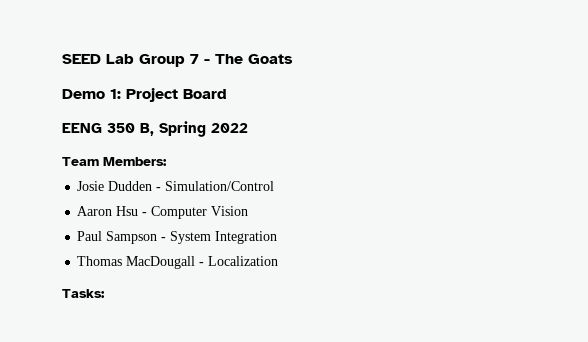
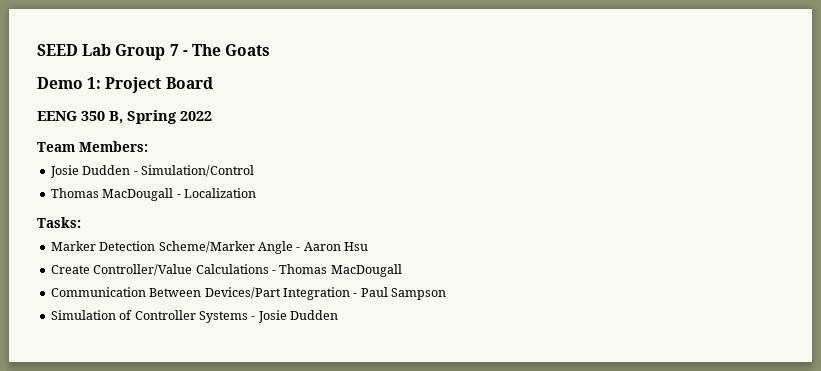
[77,206,249,219] [77,231,278,244] // Aaron Hsu - Computer Vision // Paul Sampson - System Integration -> (254, 171) none
(105, 293) none -> [50,241,368,254] [50,264,402,277] [50,287,446,300] [50,310,338,323] // Marker Detection Scheme/Marker Angle - Aaron Hsu // Create Controller/Value Calculations - Thomas MacDougall // Communication Between Devices/Part Integration - Paul Sampson // Simulation of Controller Systems - Josie Dudden

